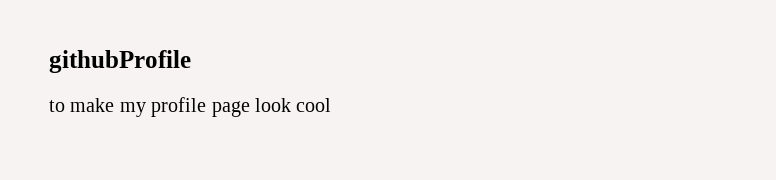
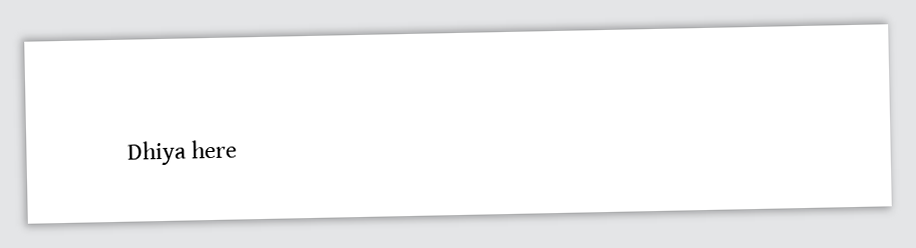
[49,50,191,73] [49,97,332,117] githubProfile // to make my profile page look cool -> [127,139,238,166] Dhiya here

